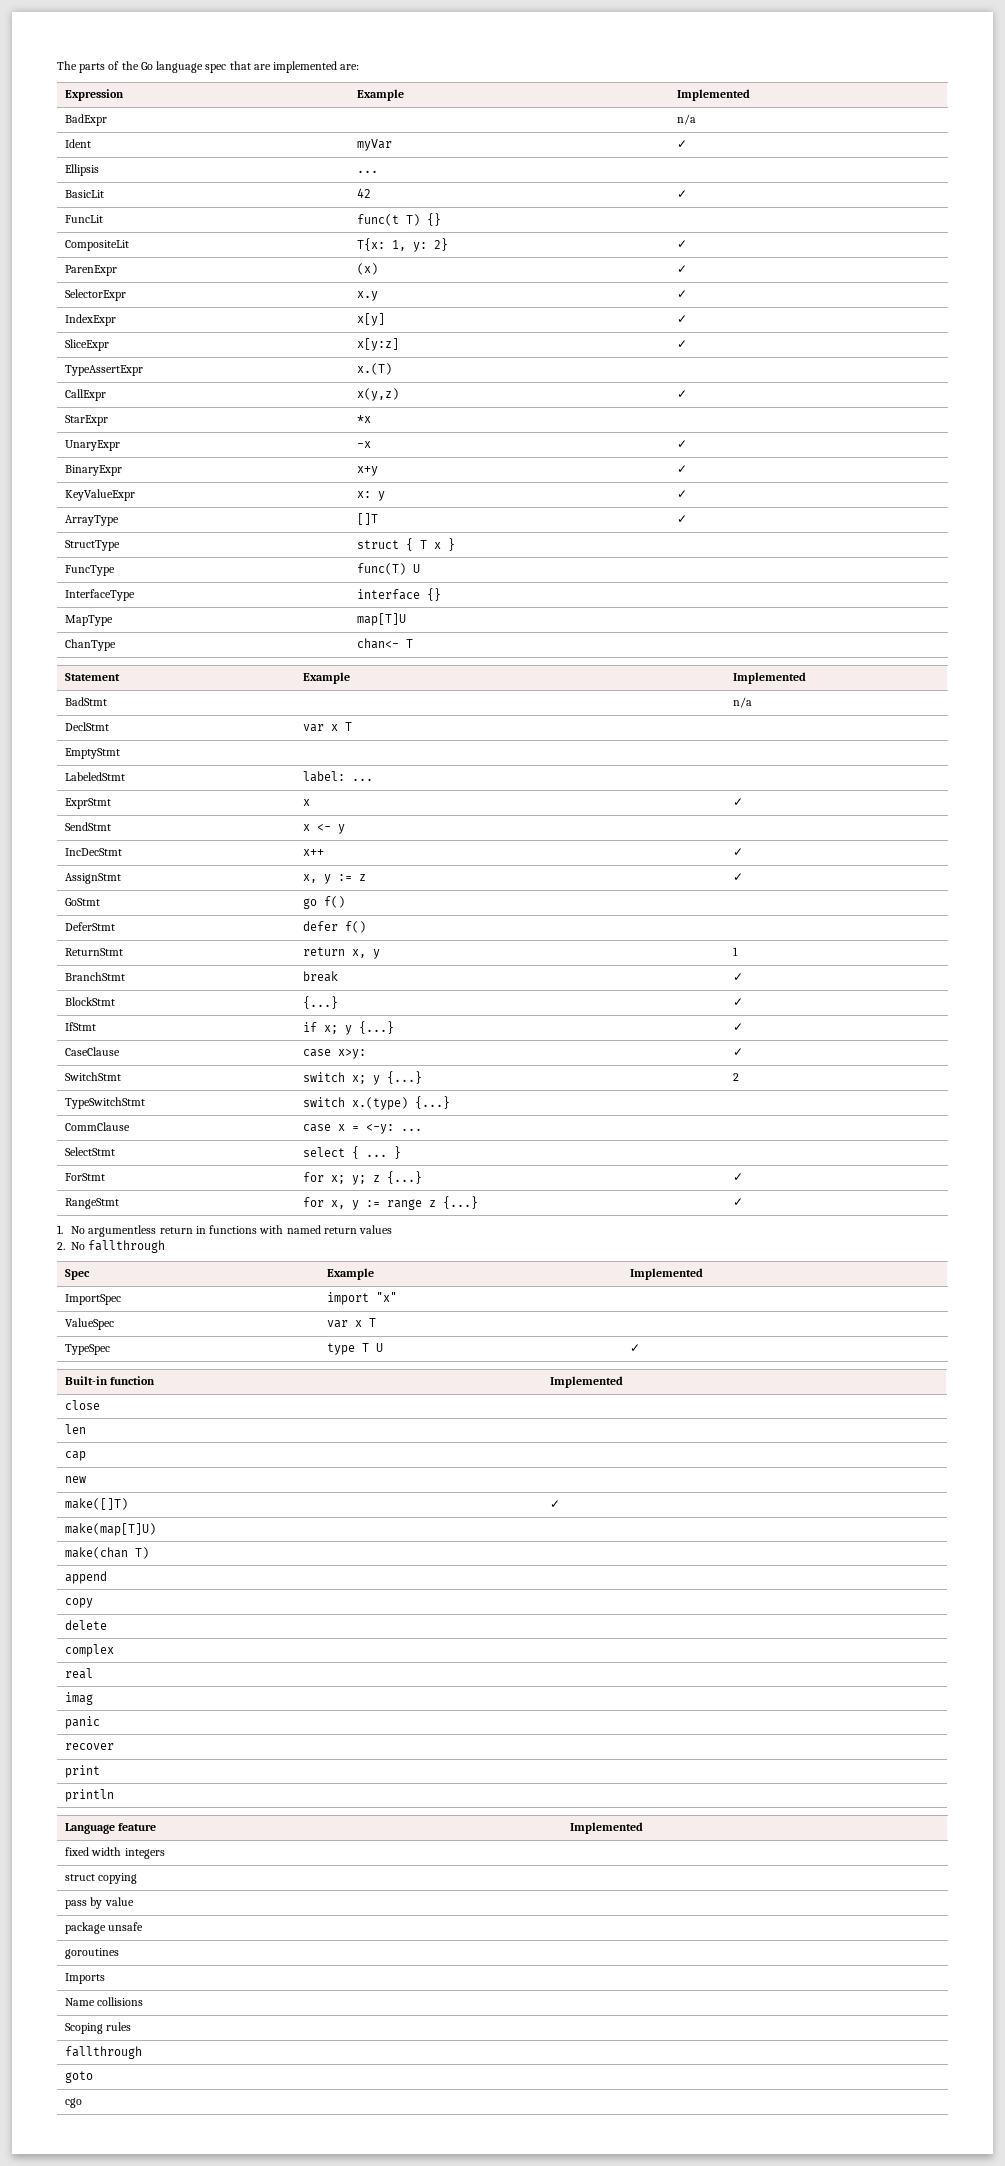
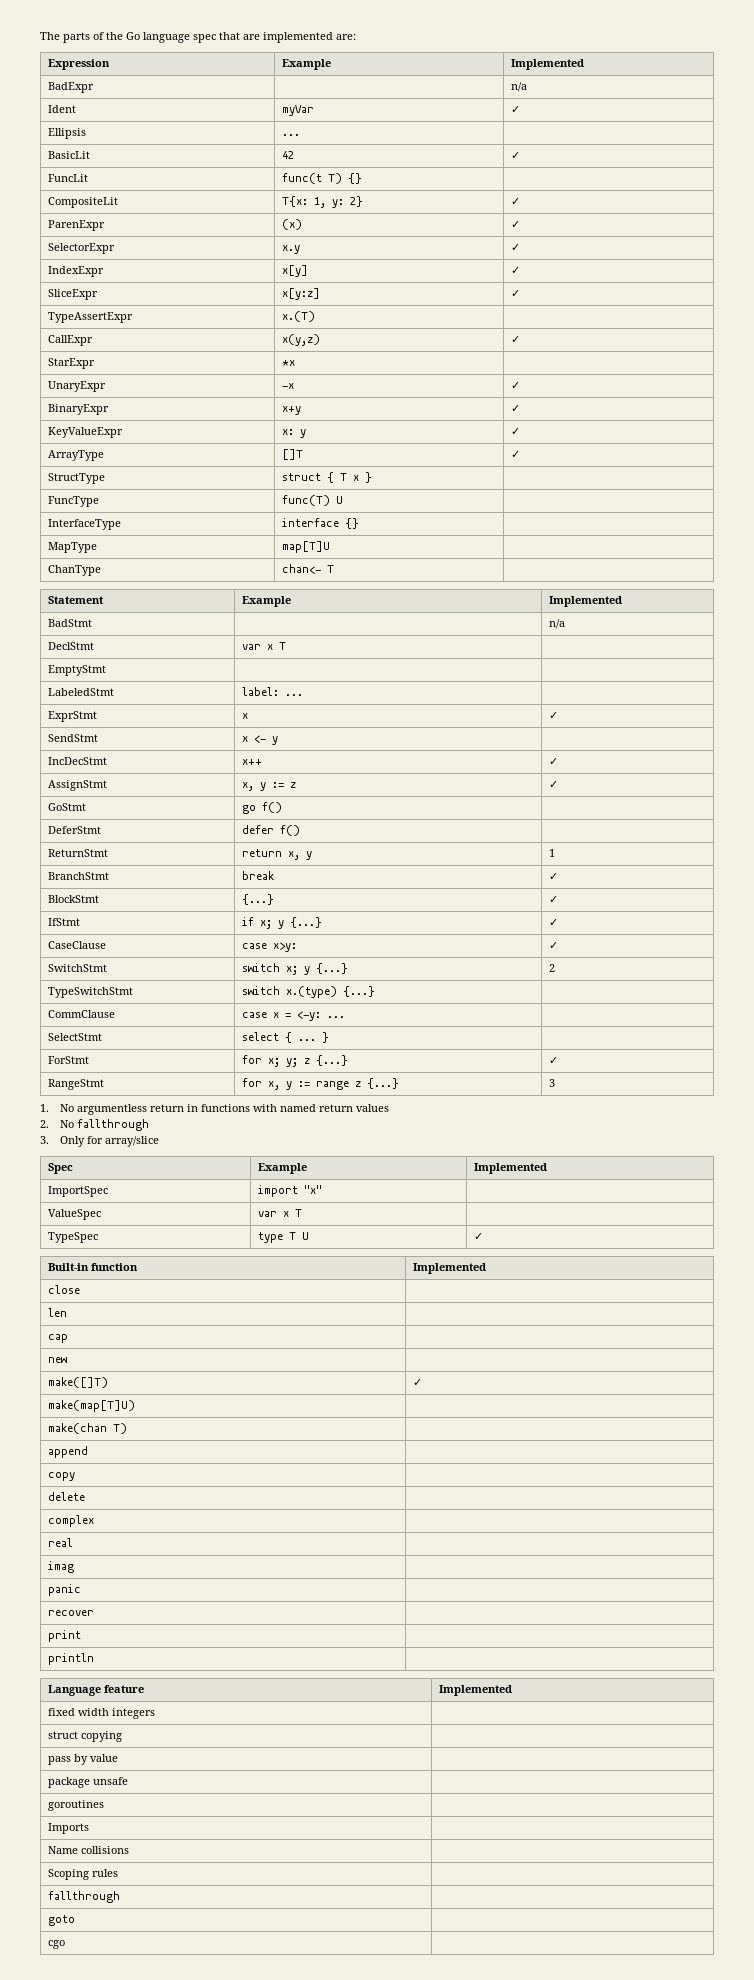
[733,1198,744,1206] ✓ -> [549,1079,556,1087] 3
(166, 1246) none -> [40,1136,159,1147] // 3. Only for array/slice

